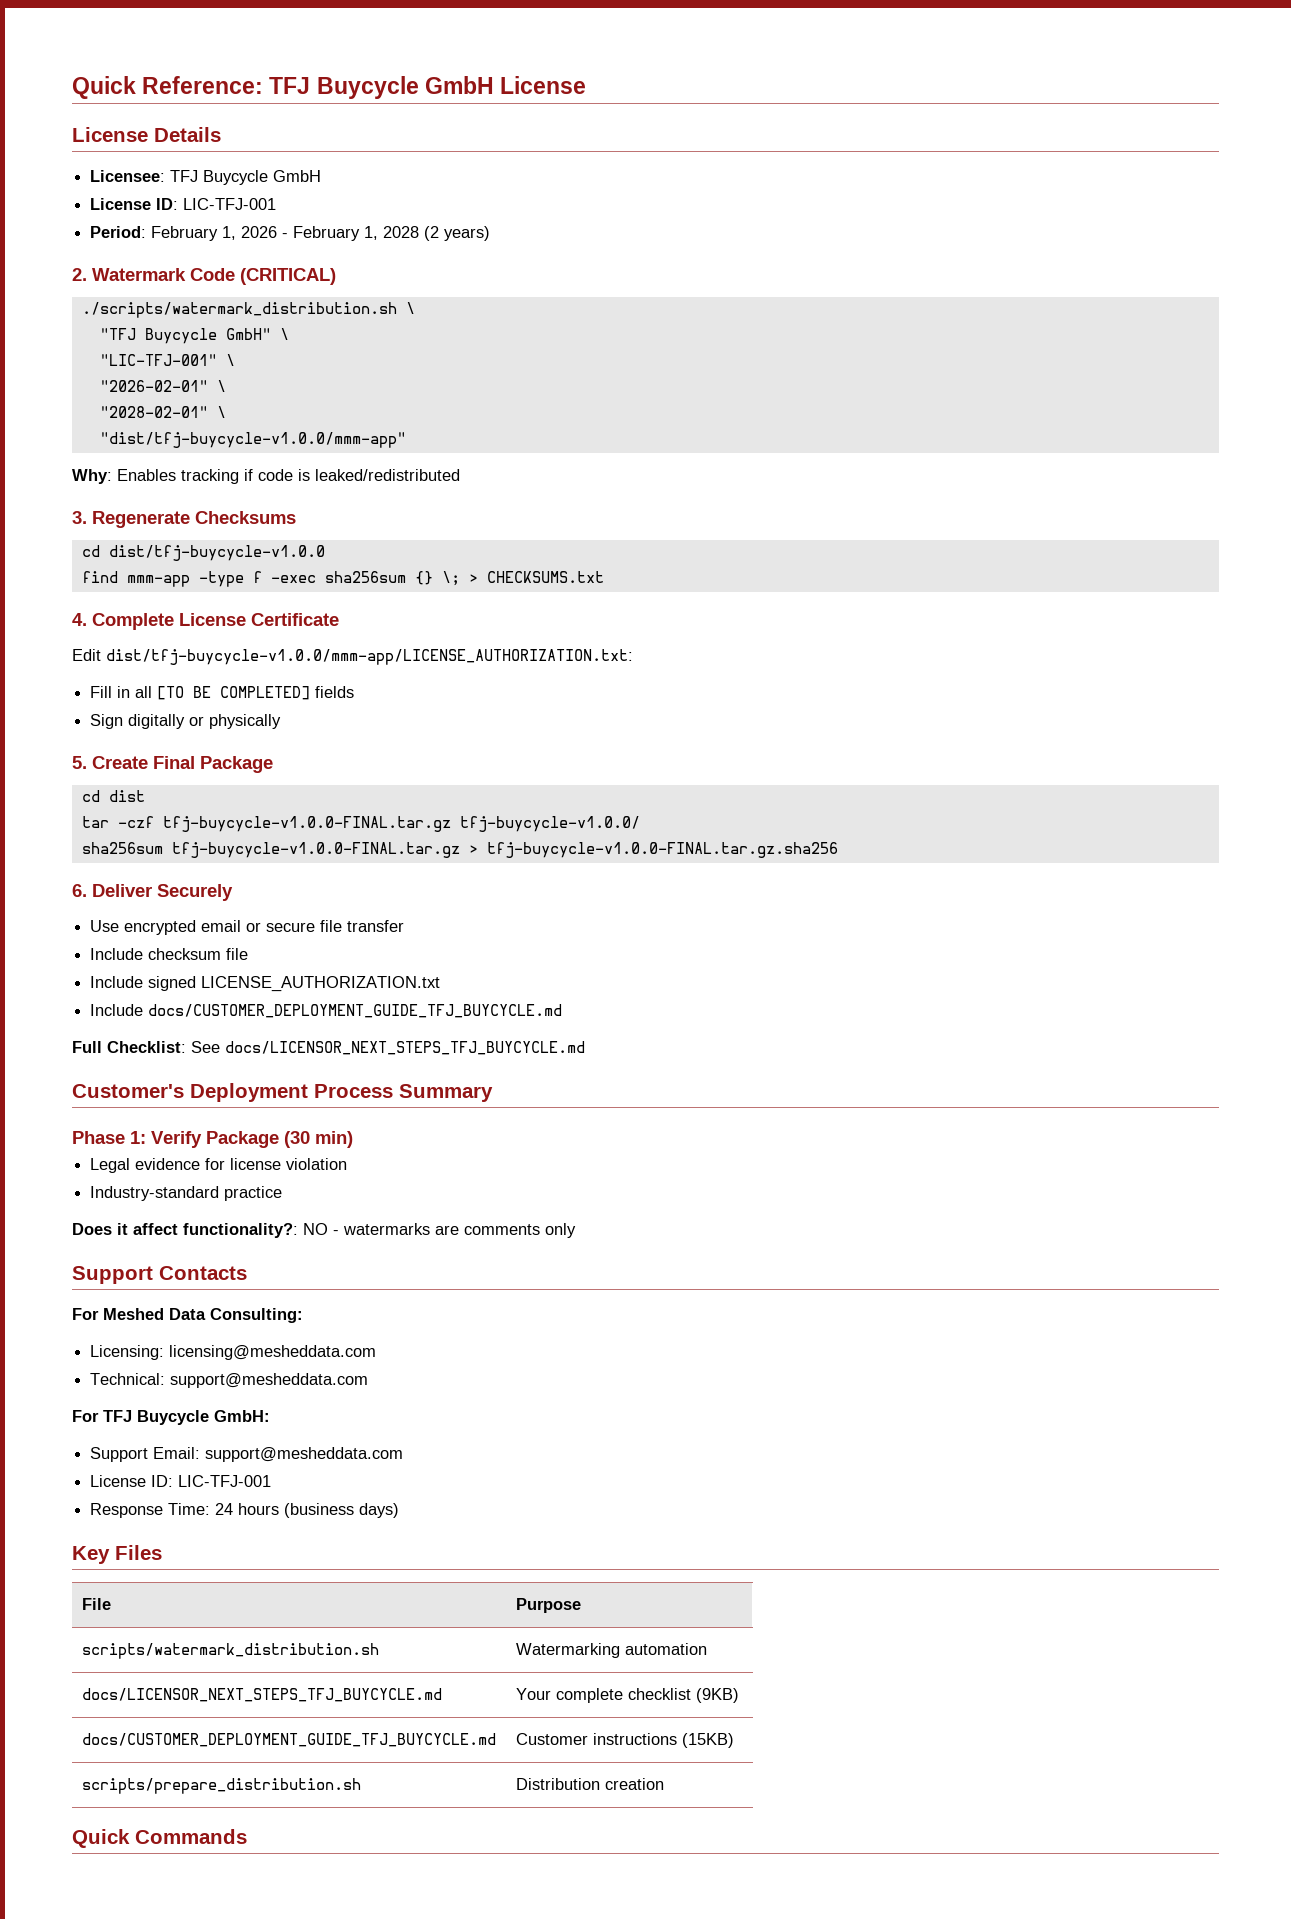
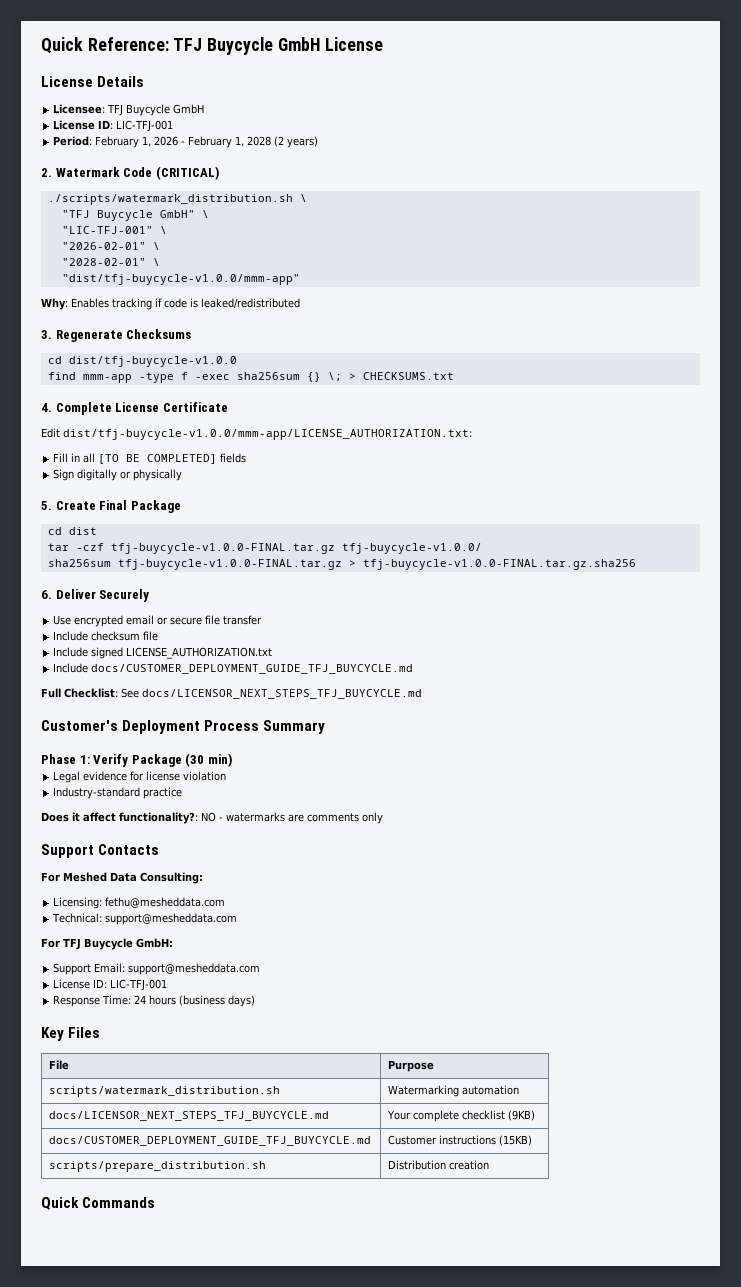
[169,1345,377,1360] licensing@mesheddata.com -> [105,897,226,908] fethu@mesheddata.com

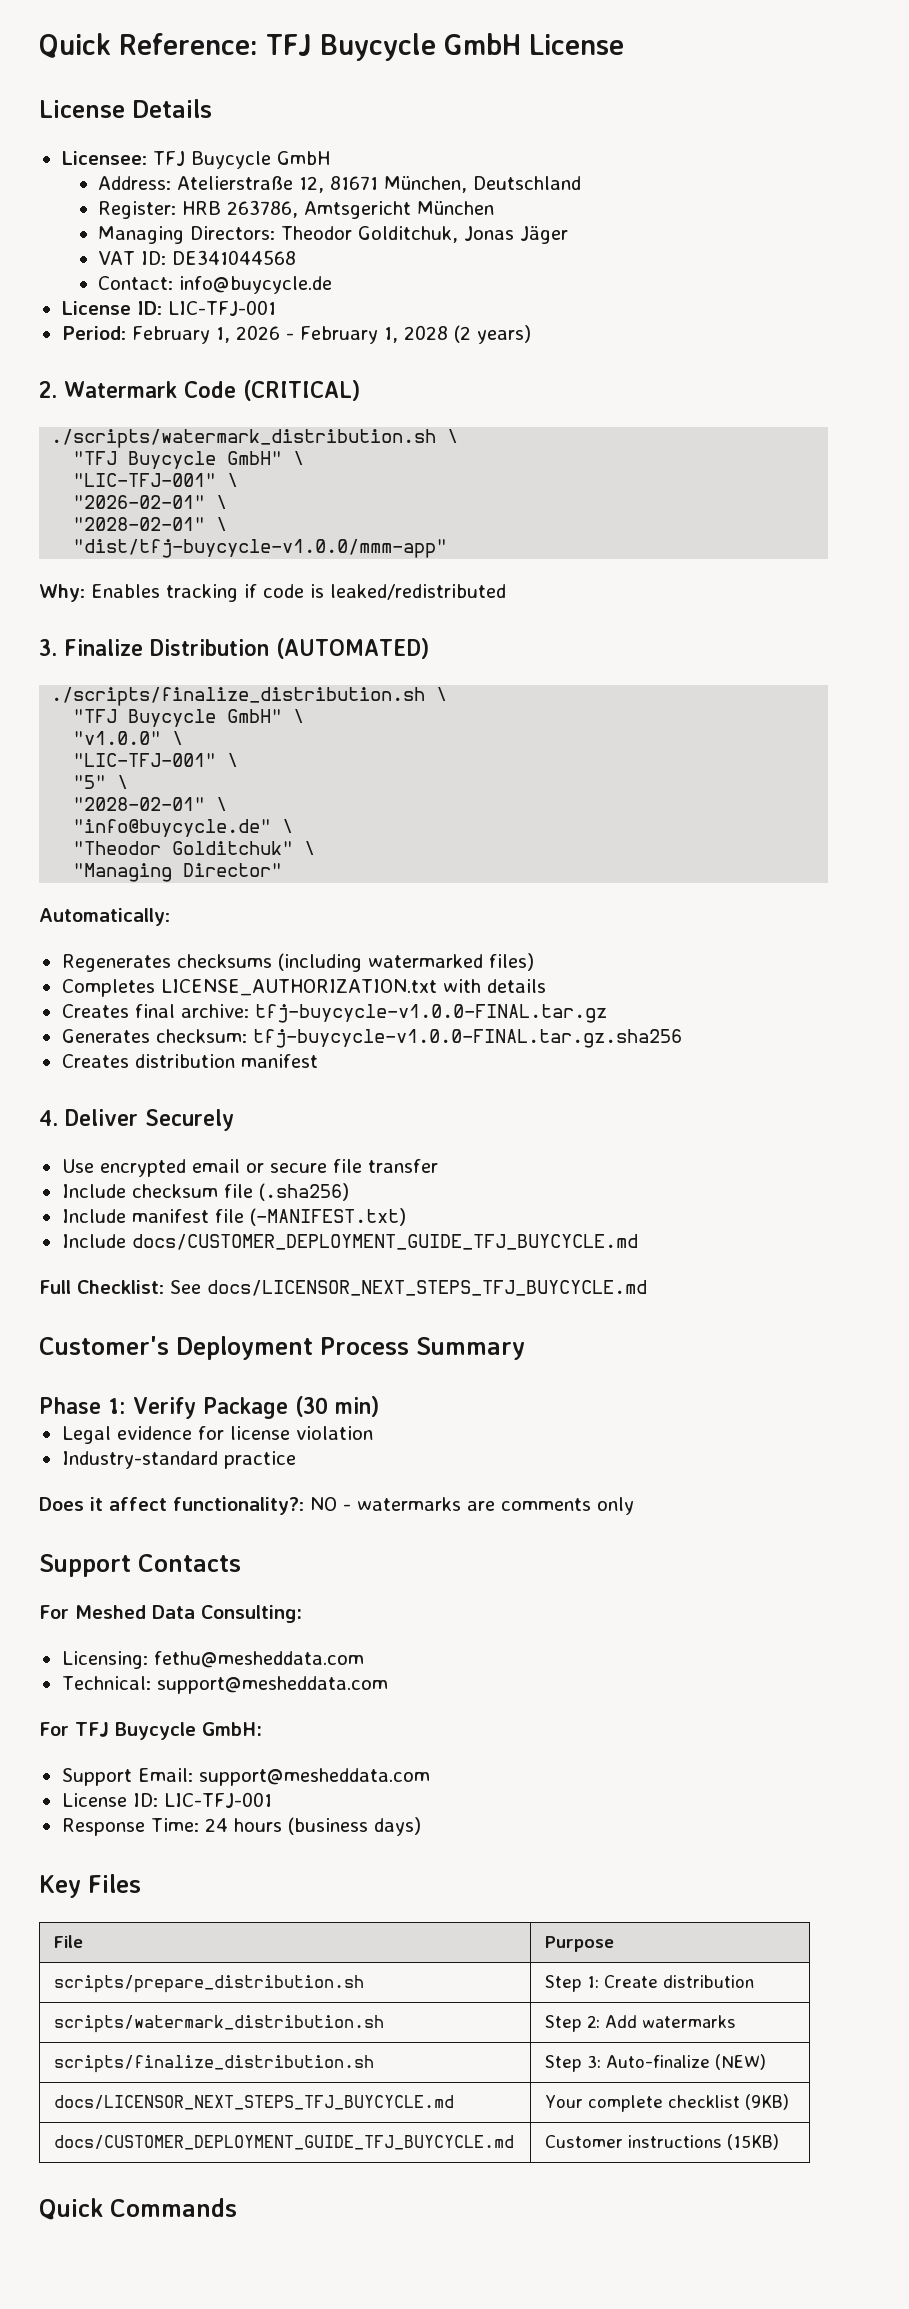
(205, 109) none -> [98,176,582,193] [98,200,495,219] [98,226,569,244] [98,250,297,265] [98,276,333,294] // Address: Atelierstraße 12, 81671 München, Deutschland // Register: HRB 263786, Amtsgericht München // Managing Directors: Theodor Golditchuk, Jonas Jäger // VAT ID: DE341044568 // Contact: info@buycycle.de
[55,329,192,342] [47,356,237,367] [47,372,454,383] [41,402,228,415] [41,428,472,440] [53,453,247,464] [53,469,183,481] [41,500,181,513] [47,527,97,535] [47,543,482,554] [47,559,636,570] [41,590,52,599] Regenerate Checksums // cd dist/tfj-buycycle-v1.0.0 // find mmm-app -type f -exec sha256sum {} \; > CHECKSUMS.txt // 4. Complete License Certificate // Edit dist/tfj-buycycle-v1.0.0/mmm-app/LICENSE_AUTHORIZATION.txt: // Fill in all [TO BE COMPLETED] fields // Sign digitally or physically // 5. Create Final Package // cd dist // tar -czf tfj-buycycle-v1.0.0-FINAL.tar.gz tfj-buycycle-v1.0.0/ // sha256sum tfj-buycycle-v1.0.0-FINAL.tar.gz > tfj-buycycle-v1.0.0-FINAL.tar.gz.sha256 // 6. -> [64,638,429,659] [51,687,448,706] [73,709,305,727] [73,731,184,745] [73,753,239,767] [73,775,129,789] [73,797,228,811] [73,819,294,837] [73,841,316,855] [73,863,283,882] [39,908,170,926] [61,953,534,972] [61,979,546,997] [61,1004,607,1023] [61,1029,682,1048] [61,1054,318,1068] [39,1110,58,1126] Finalize Distribution (AUTOMATED) // ./scripts/finalize_distribution.sh \ // "TFJ Buycycle GmbH" \ // "v1.0.0" \ // "LIC-TFJ-001" \ // "5" \ // "2028-02-01" \ // "info@buycycle.de" \ // "Theodor Golditchuk" \ // "Managing Director" // Automatically: // Regenerates checksums (including watermarked files) // Completes LICENSE_AUTHORIZATION.txt with details // Creates final archive: tfj-buycycle-v1.0.0-FINAL.tar.gz // Generates checksum: tfj-buycycle-v1.0.0-FINAL.tar.gz.sha256 // Creates distribution manifest // 4.
[53,647,273,659] // Include signed LICENSE_AUTHORIZATION.txt -> [258,1183,349,1201] [61,1208,406,1226] (.sha256) // Include manifest file (-MANIFEST.txt)
[49,1086,281,1097] [388,1085,520,1097] scripts/watermark_distribution.sh | Watermarking automation -> [54,1975,365,1993] [545,1975,755,1992] [54,2015,385,2033] [545,2015,737,2032] [54,2055,375,2073] [545,2054,767,2072] scripts/prepare_distribution.sh | Step 1: Create distribution // scripts/watermark_distribution.sh | Step 2: Add watermarks // scripts/finalize_distribution.sh | Step 3: Auto-finalize (NEW)
[49,1161,267,1172] [388,1160,490,1170] // scripts/prepare_distribution.sh | Distribution creation -> (780, 2142) none

